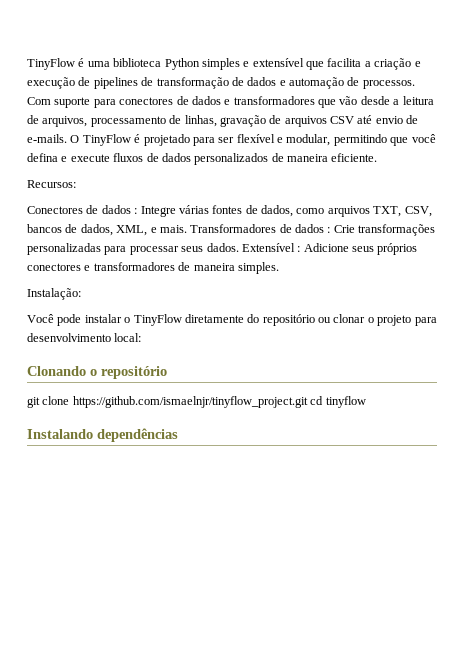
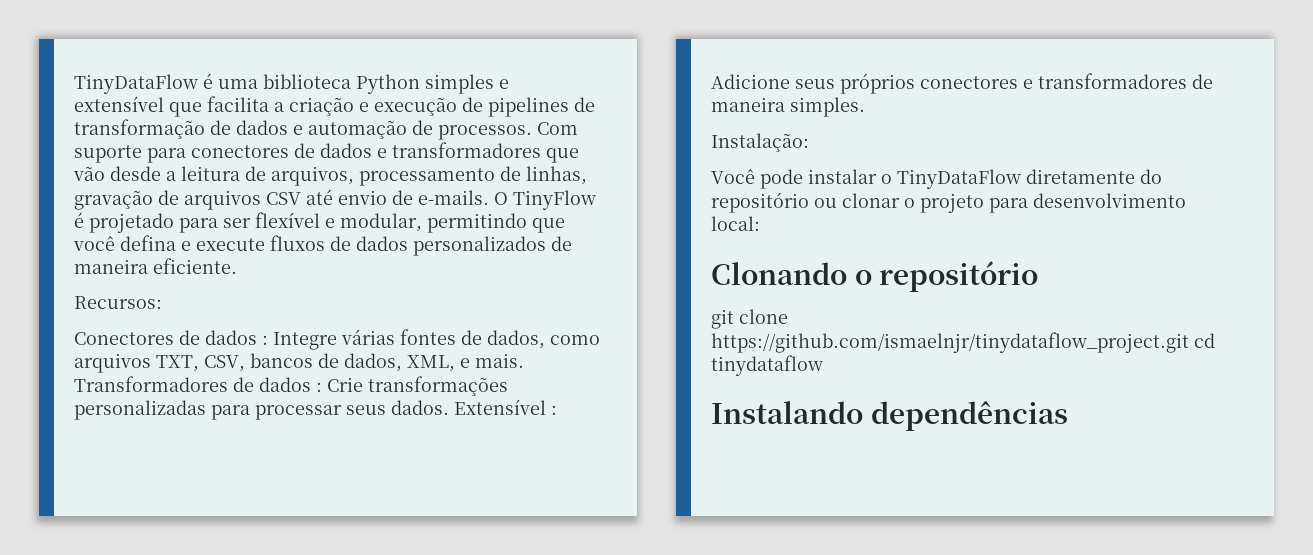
[27,58,75,70] TinyFlow -> [74,74,198,94] TinyDataFlow
[133,314,182,326] TinyFlow -> [897,169,1021,189] TinyDataFlow
[72,396,366,408] https://github.com/ismaelnjr/tinyflow_project.git cd tinyflow -> [711,332,1215,353] [711,355,823,376] https://github.com/ismaelnjr/tinydataflow_project.git cd tinydataflow

